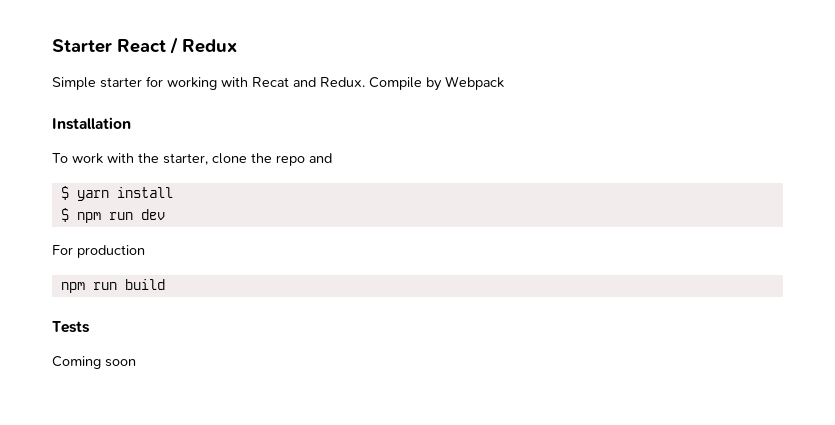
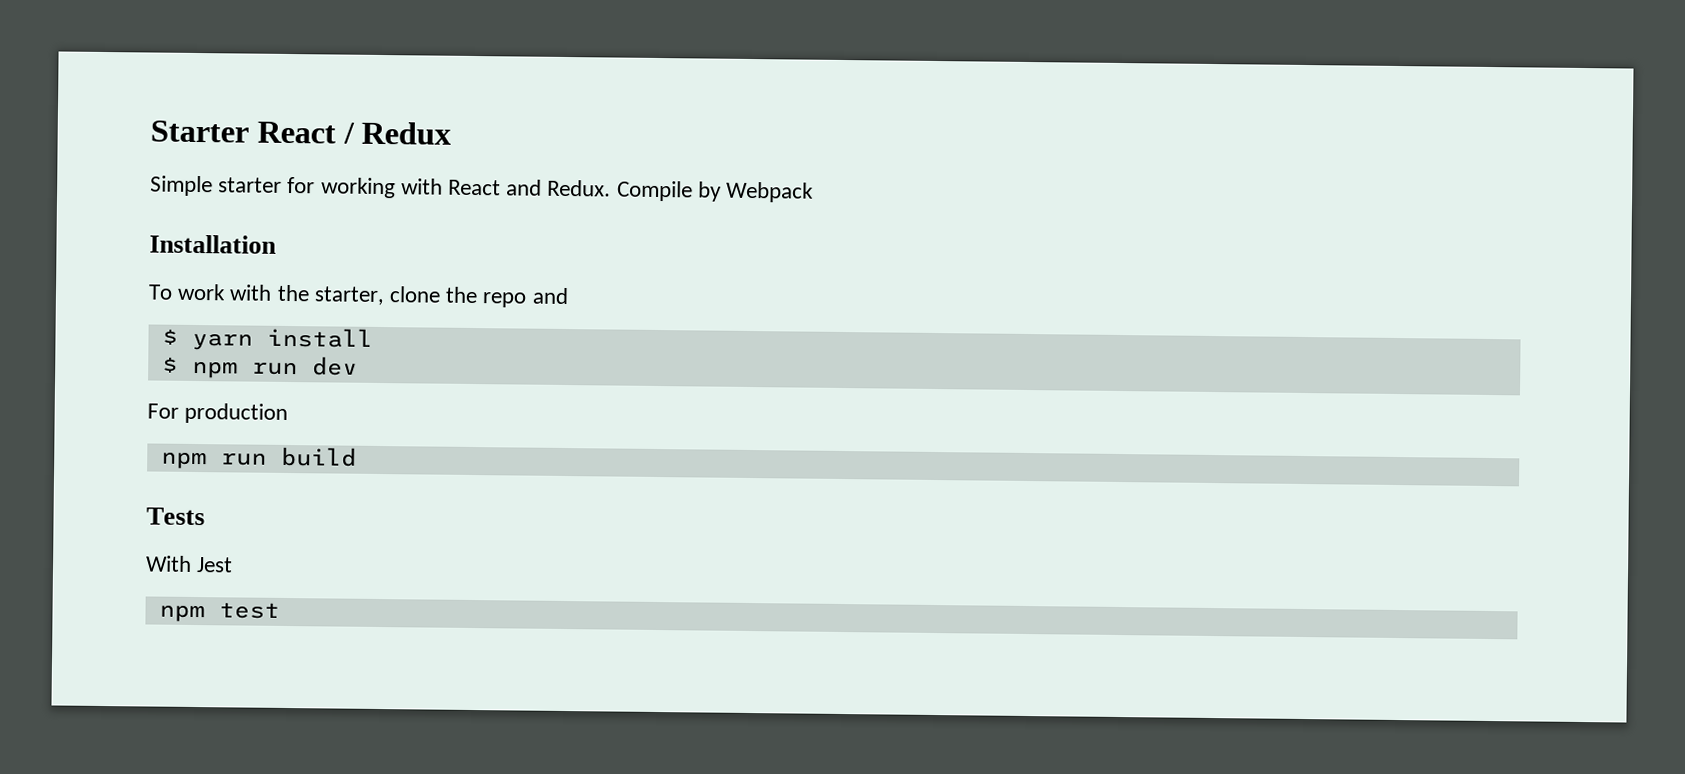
[252,77,289,87] Recat -> [448,179,502,196] React
[52,356,136,369] Coming soon -> [145,555,234,573] [158,602,280,623] With Jest // npm test

